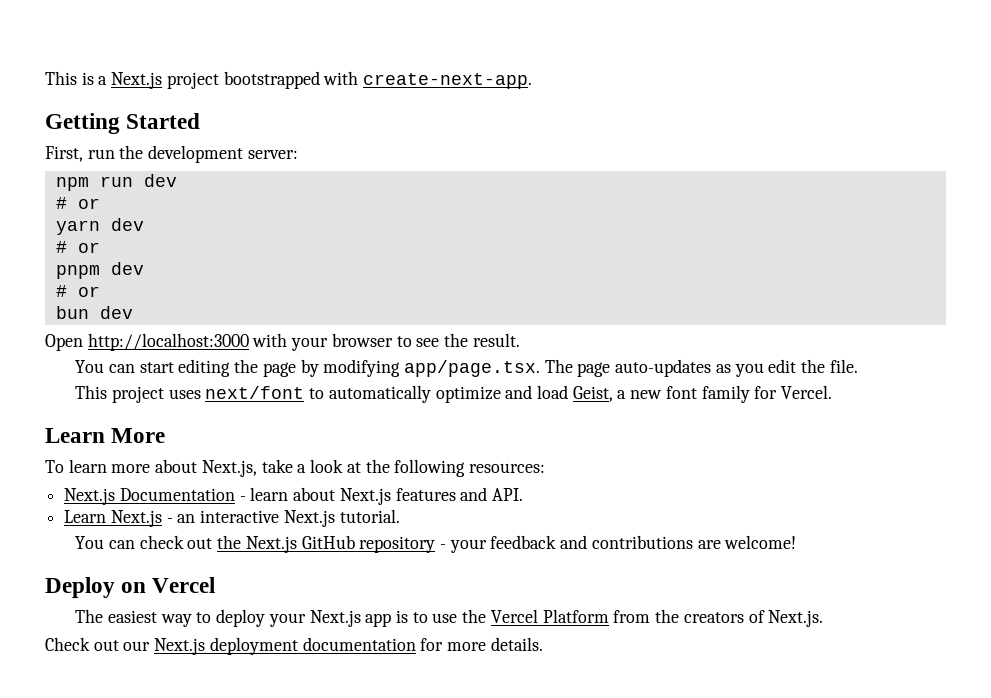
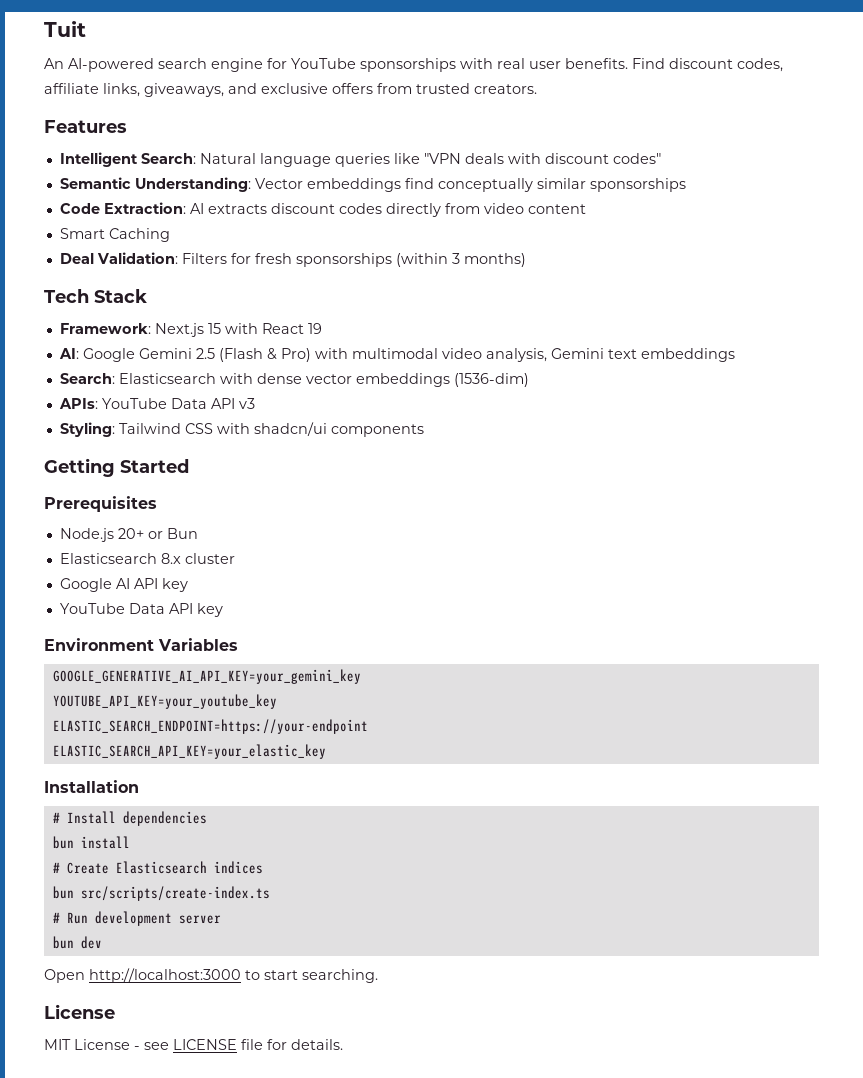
[45,71,533,89] [45,113,201,134] [45,145,298,163] [55,174,177,191] [55,197,100,209] [55,218,144,235] [55,241,100,253] [55,262,144,279] [55,285,100,297] [55,306,133,319] [45,333,520,351] [75,359,858,377] [75,385,833,403] [45,428,166,443] [45,459,545,477] [64,487,524,505] [64,509,400,527] [75,535,797,553] [45,577,216,598] [75,609,824,627] [45,637,487,655] This is a Next.js project bootstrapped with create-next-app. // Getting Started // First, run the development server: // npm run dev // # or // yarn dev // # or // pnpm dev // # or // bun dev // Open http://localhost:3000 with your browser to see the result. // You can start editing the page by modifying app/page.tsx. The page auto-updates as you edit the file. // This project uses next/font to automatically optimize and load Geist, a new font family for Vercel. // Learn More // To learn more about Next.js, take a look at the following resources: // Next.js Documentation - learn about Next.js features and API. // Learn Next.js - an interactive Next.js tutorial. // You can check out the Next.js GitHub repository - your feedback and contributions are welcome! // Deploy on Vercel // The easiest way to deploy your Next.js app is to use the Vercel Platform from the creators of Next.js. // Check out our Next.js deployment documentation for more -> [44,21,86,37] [44,58,783,72] [44,83,537,97] [44,120,127,133] [59,152,661,167] [59,177,686,192] [59,202,586,217] [59,228,170,242] [59,252,526,267] [44,289,147,303] [59,323,322,337] [58,348,735,362] [59,373,529,387] [58,398,255,409] [59,422,424,437] [44,458,189,477] [44,496,157,512] [59,528,198,542] [59,553,235,564] [59,578,188,592] [59,603,223,617] [44,638,238,651] [52,669,361,684] [52,694,277,709] [52,719,368,734] [52,744,326,759] [44,780,139,793] [52,811,207,826] [52,836,130,849] [52,861,263,874] [52,886,270,901] [52,911,221,926] [52,936,102,949] [44,968,378,983] [44,1004,115,1019] [44,1039,287,1050] Tuit // An AI-powered search engine for YouTube sponsorships with real user benefits. Find discount codes, affiliate links, giveaways, and exclusive offers from trusted creators. // Features // Intelligent Search: Natural language queries like "VPN deals with discount codes" // Semantic Understanding: Vector embeddings find conceptually similar sponsorships // Code Extraction: AI extracts discount codes directly from video content // Smart Caching // Deal Validation: Filters for fresh sponsorships (within 3 months) // Tech Stack // Framework: Next.js 15 with React 19 // AI: Google Gemini 2.5 (Flash & Pro) with multimodal video analysis, Gemini text embeddings // Search: Elasticsearch with dense vector embeddings (1536-dim) // APIs: YouTube Data API v3 // Styling: Tailwind CSS with shadcn/ui components // Getting Started // Prerequisites // Node.js 20+ or Bun // Elasticsearch 8.x cluster // Google AI API key // YouTube Data API key // Environment Variables // GOOGLE_GENERATIVE_AI_API_KEY=your_gemini_key // YOUTUBE_API_KEY=your_youtube_key // ELASTIC_SEARCH_ENDPOINT=https://your-endpoint // ELASTIC_SEARCH_API_KEY=your_elastic_key // Installation // # Install dependencies // bun install // # Create Elasticsearch indices // bun src/scripts/create-index.ts // # Run development server // bun dev // Open http://localhost:3000 to start searching. // License // MIT License - see LICENSE file for

